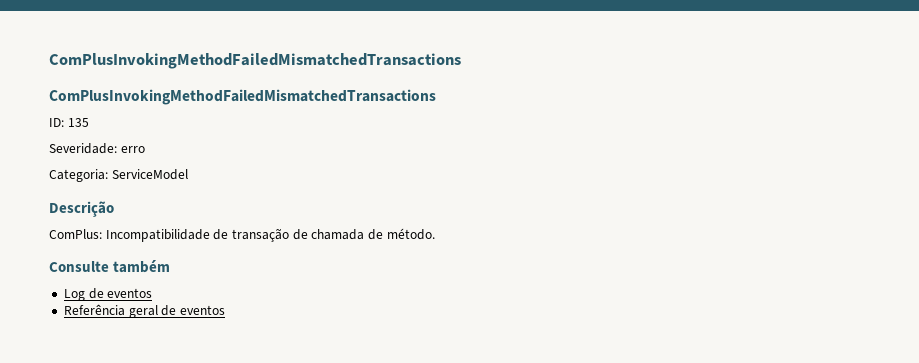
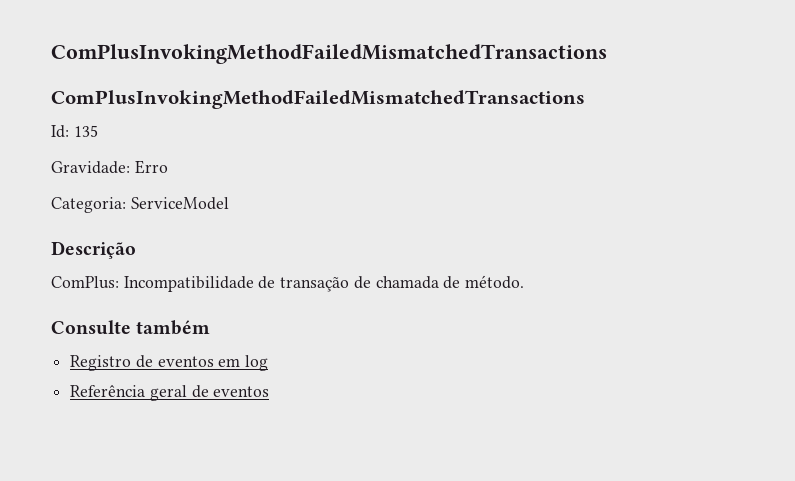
[49,118,64,127] ID: -> [51,125,69,138] Id:
[49,143,145,154] Severidade: erro -> [51,160,168,174] Gravidade: Erro
[63,288,153,301] Log de eventos -> [70,355,269,371] Registro de eventos em log

